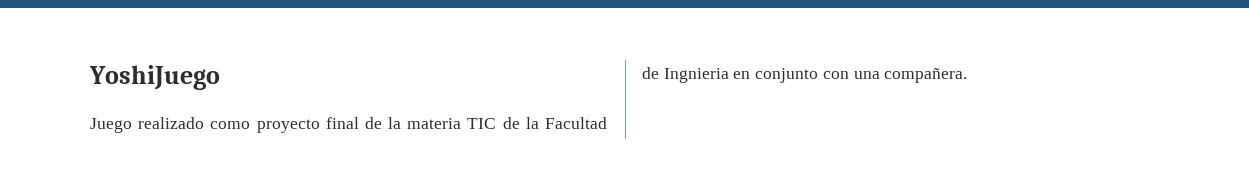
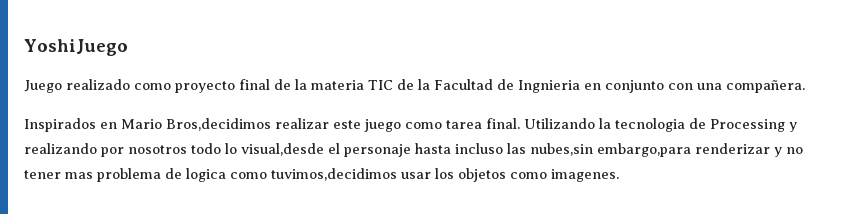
(968, 75) none -> [24,118,797,132] [24,143,803,157] [24,168,619,182] // Inspirados en Mario Bros,decidimos realizar este juego como tarea final. Utilizando la tecnologia de Processing y realizando por nosotros todo lo visual,desde el personaje hasta incluso las nubes,sin embargo,para renderizar y no tener mas problema de logica como tuvimos,decidimos usar los objetos como imagenes.

